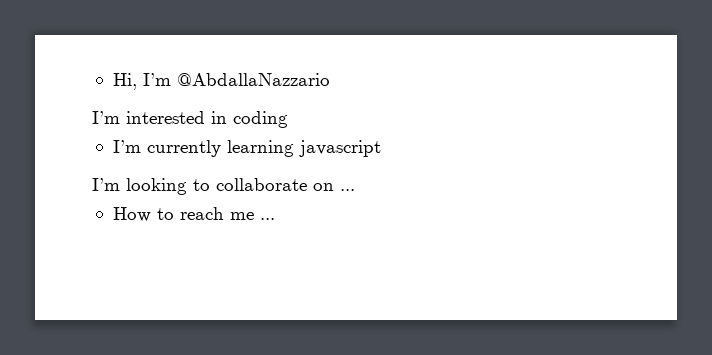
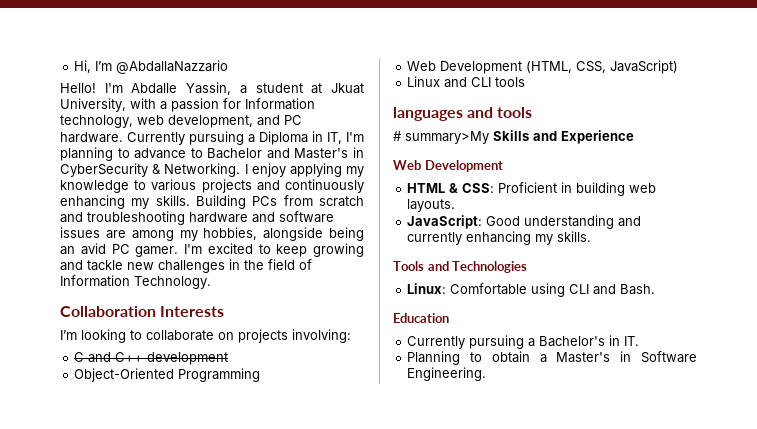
[92,111,288,128] [112,140,381,157] I’m interested in coding // I’m currently learning javascript -> [60,82,365,95] [60,98,315,112] [60,115,302,128] [60,131,364,145] [60,147,364,161] [60,163,364,177] [60,179,364,193] [60,195,364,209] [60,211,334,225] [60,227,364,241] [60,243,364,257] [60,259,312,273] [60,275,211,289] [60,306,225,317] Hello! I'm Abdalle Yassin, a student at Jkuat University, with a passion for Information technology, web development, and PC hardware. Currently pursuing a Diploma in IT, I'm planning to advance to Bachelor and Master's in CyberSecurity & Networking. I enjoy applying my knowledge to various projects and continuously enhancing my skills. Building PCs from scratch and troubleshooting hardware and software issues are among my hobbies, alongside being an avid PC gamer. I'm excited to keep growing and tackle new challenges in the field of Information Technology. // Collaboration Interests
[340,189,355,191] [112,207,275,222] ... // How to reach me ... -> [238,329,351,343] [74,352,229,365] [74,368,261,382] [407,60,679,74] [407,76,526,88] [393,107,533,121] [393,130,634,144] [393,160,503,172] [407,182,657,196] [407,199,456,212] [407,215,642,229] [407,231,592,245] [393,261,528,273] [407,283,656,297] [393,313,449,323] [407,335,640,349] [407,351,697,365] [407,367,487,381] projects involving: // C and C++ development // Object-Oriented Programming // Web Development (HTML, CSS, JavaScript) // Linux and CLI tools // languages and tools // # summary>My Skills and Experience // Web Development // HTML & CSS: Proficient in building web layouts. // JavaScript: Good understanding and currently enhancing my skills. // Tools and Technologies // Linux: Comfortable using CLI and Bash. // Education // Currently pursuing a Bachelor's in IT. // Planning to obtain a Master's in Software Engineering.

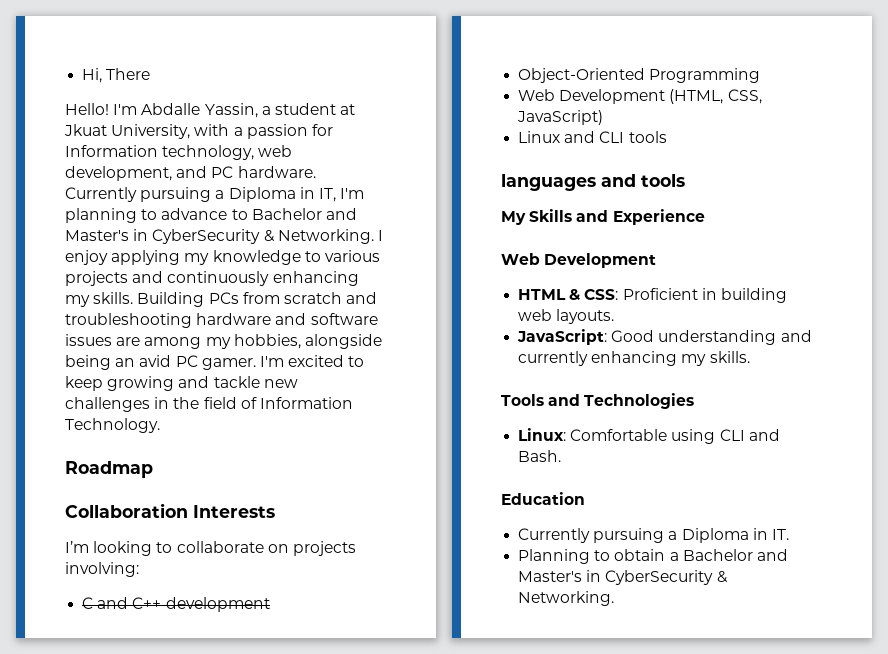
[95,60,229,74] I’m @AbdallaNazzario -> [106,68,151,80] There
(211, 282) none -> [65,461,153,478] // Roadmap
[393,131,489,144] # summary>My -> [501,211,526,225] My
[539,336,606,347] Bachelor's -> [681,528,749,543] Diploma
[556,351,697,363] [407,367,487,381] Master's in Software Engineering. -> [682,549,788,561] [518,570,728,585] [518,591,615,606] Bachelor and Master's in CyberSecurity & Networking.

